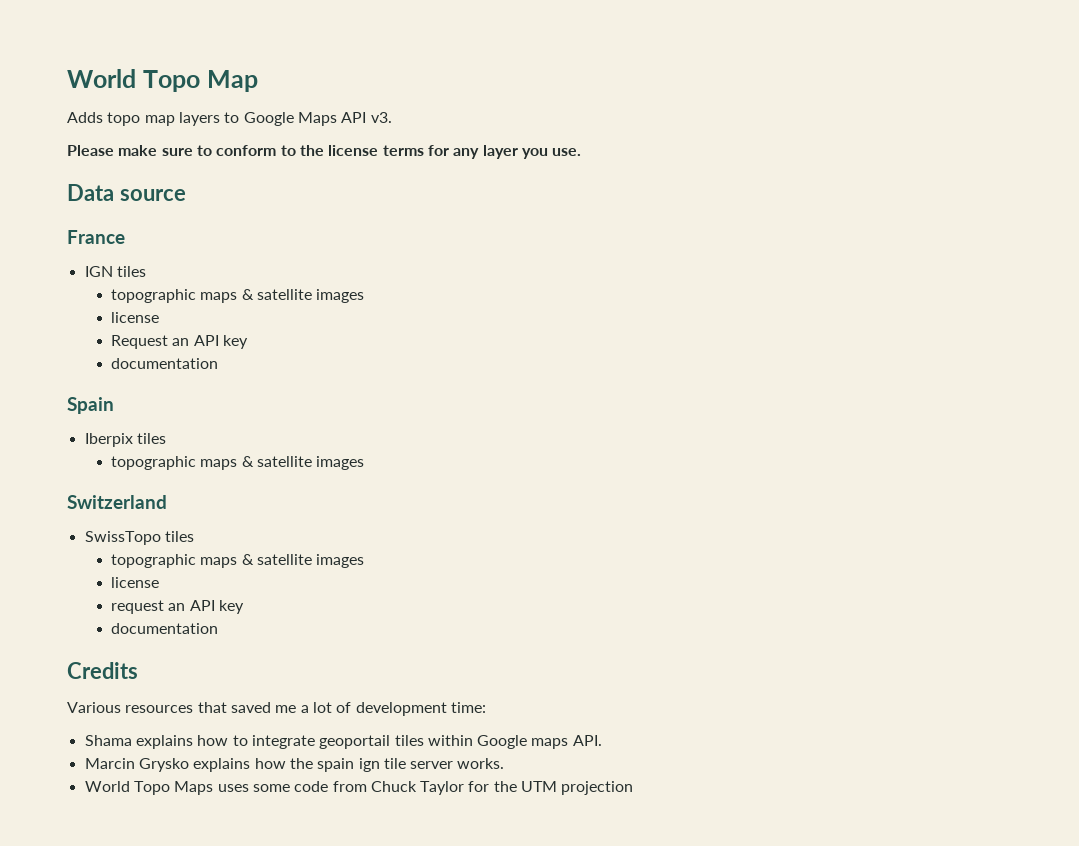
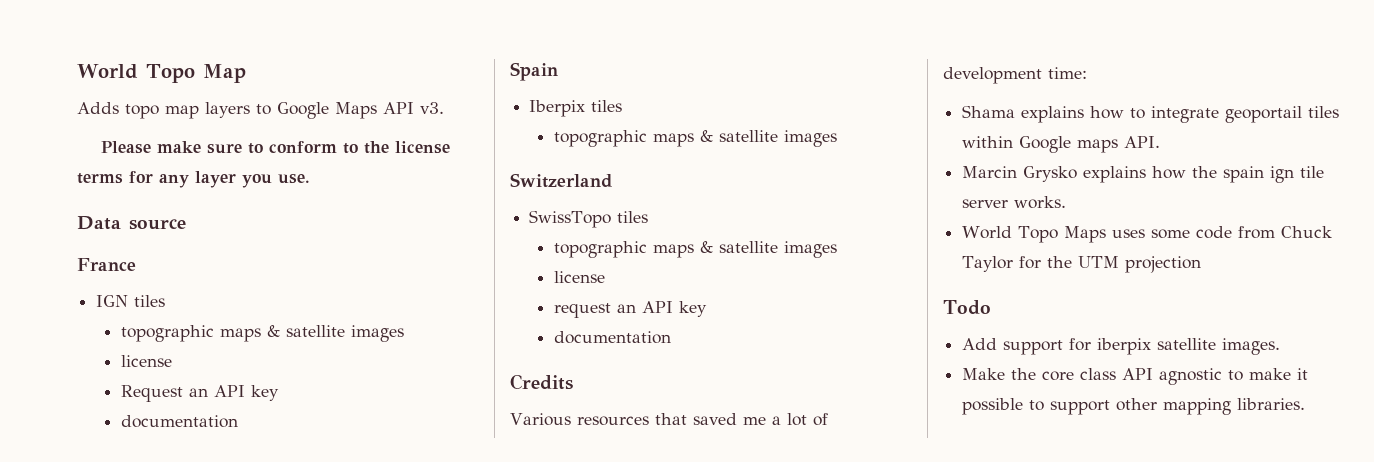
(634, 788) none -> [943,300,991,315] [962,338,1281,355] [962,368,1309,385] [962,398,1306,415] // Todo // Add support for iberpix satellite images. // Make the core class API agnostic to make it possible to support other mapping libraries.

